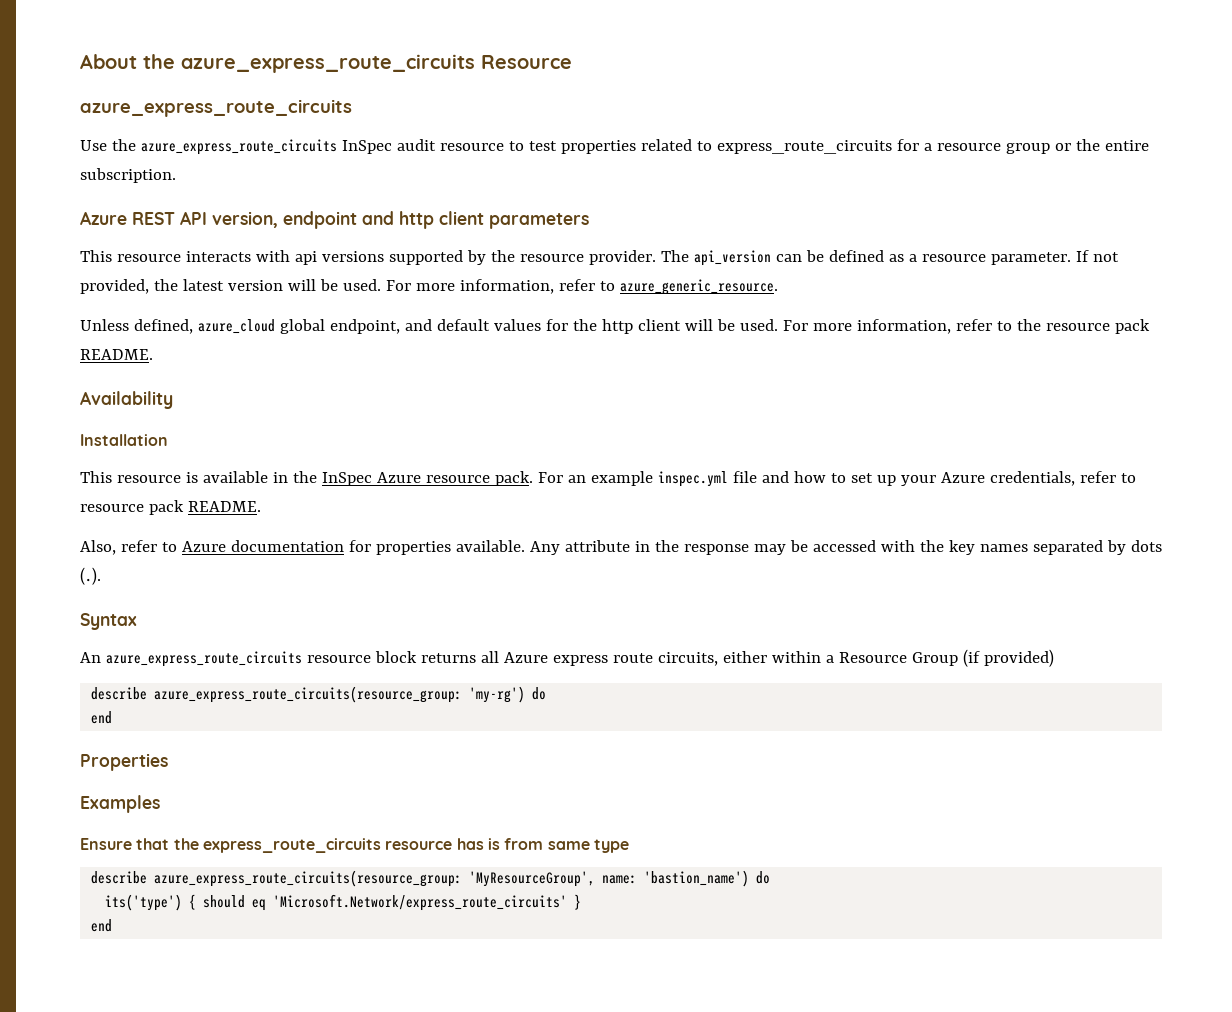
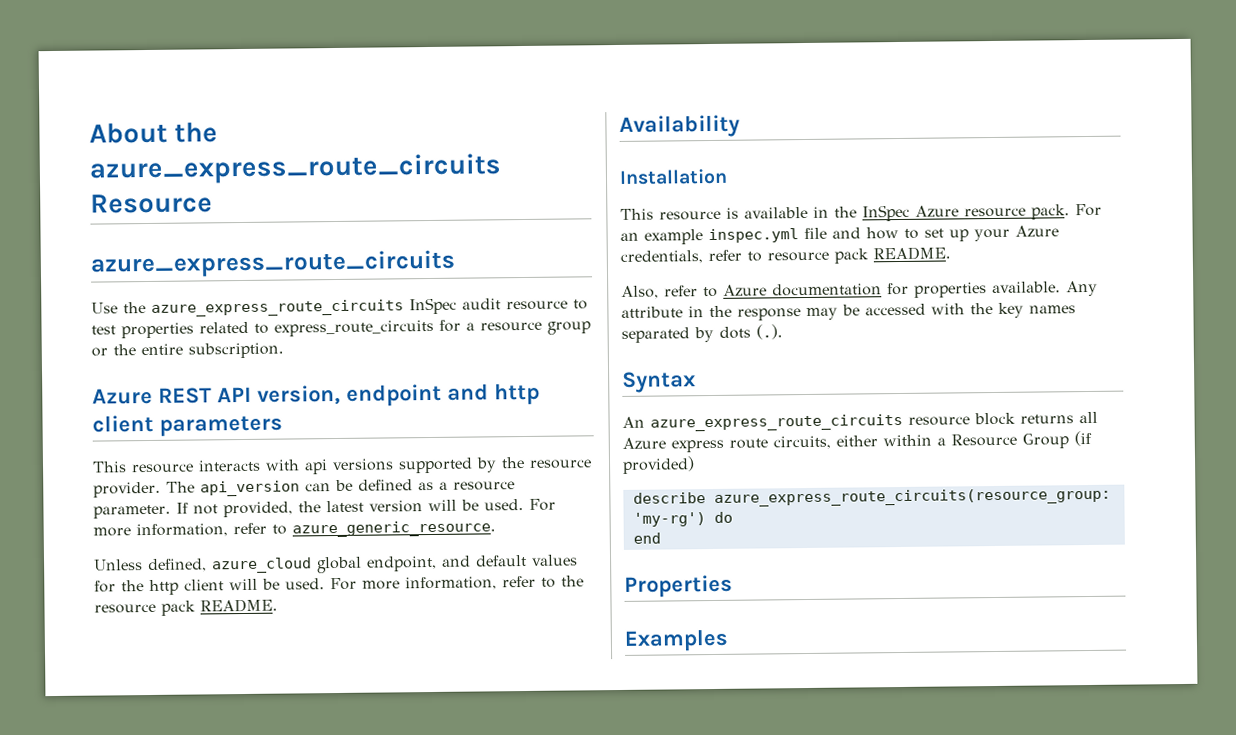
[80,838,629,853] [91,870,771,887] [105,894,582,911] [91,919,113,932] // Ensure that the express_route_circuits resource has is from same type // describe azure_express_route_circuits(resource_group: 'MyResourceGroup', name: 'bastion_name') do // its('type') { should eq 'Microsoft.Network/express_route_circuits' } // end -> (729, 640) none

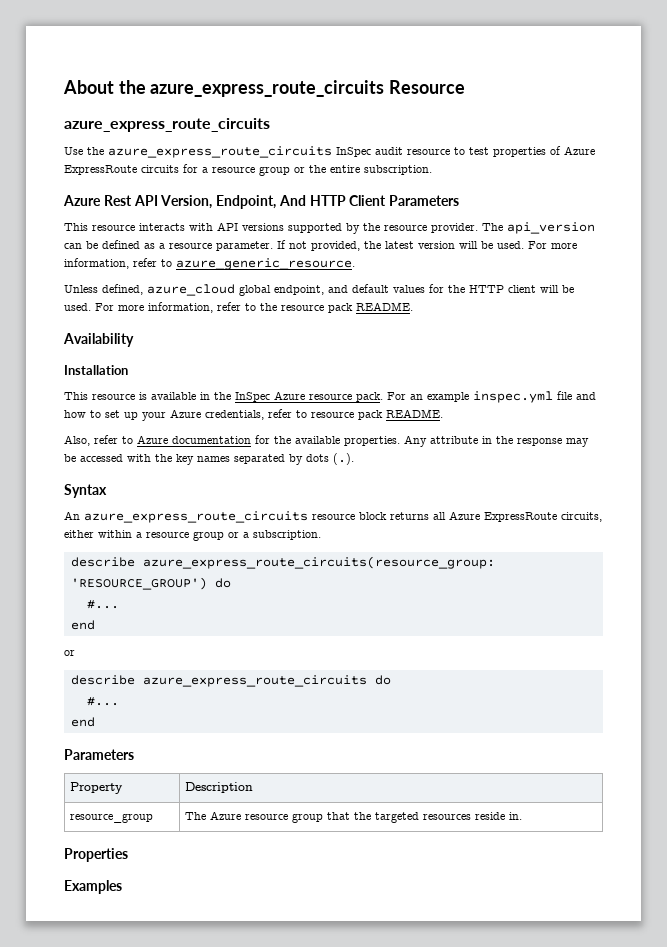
[199,319,434,337] related to express_route_circuits -> [550,146,595,155] [64,165,179,175] of Azure ExpressRoute circuits
[158,382,540,407] [92,414,283,437] REST API version, endpoint and http client parameters -> [103,195,460,209] Rest API Version, Endpoint, And HTTP Client Parameters
[304,459,328,475] api -> [217,222,238,231] API
[149,579,179,596] http -> [469,285,504,293] HTTP
[914,281,1061,298] properties available. -> [274,436,400,446] the available properties.
[671,438,768,453] express route -> [484,512,557,522] ExpressRoute
[951,430,1092,449] [622,456,695,474] Resource Group (if provided) -> [146,530,321,541] resource group or a subscription.
[632,511,733,527] [632,532,661,544] 'my-rg') do // end -> [70,577,231,590] [86,600,119,609] [70,620,95,630] [64,650,75,656] [70,675,391,687] [86,697,119,706] [70,717,95,727] [64,749,134,760] [69,782,123,794] [184,782,253,793] [69,813,153,823] [184,811,522,823] 'RESOURCE_GROUP') do // #... // end // or // describe azure_express_route_circuits do // #... // end // Parameters // Property | Description // resource_group | The Azure resource group that the targeted resources reside in.

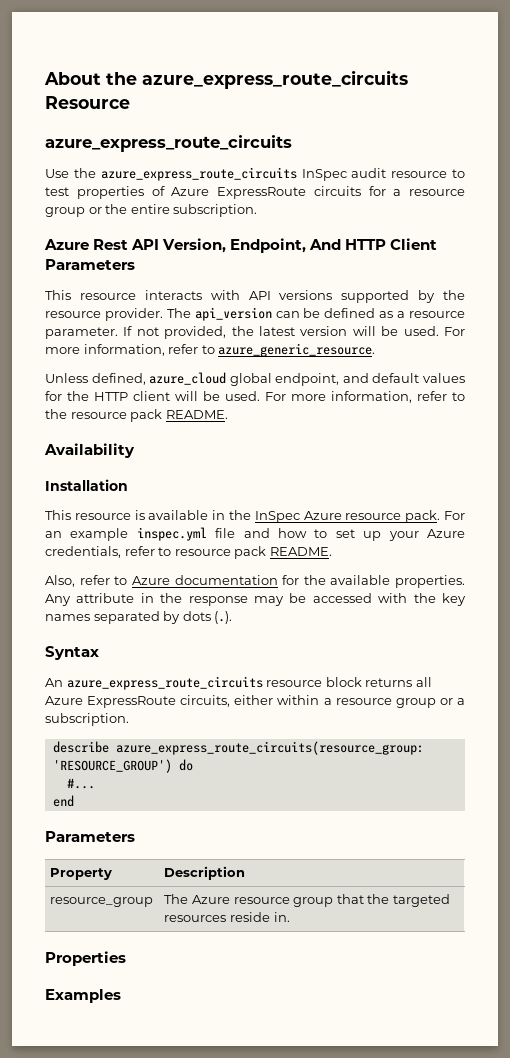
[64,650,75,656] [70,675,391,687] [86,697,119,706] [70,717,95,727] // or // describe azure_express_route_circuits do // #... // end -> (74, 801) none

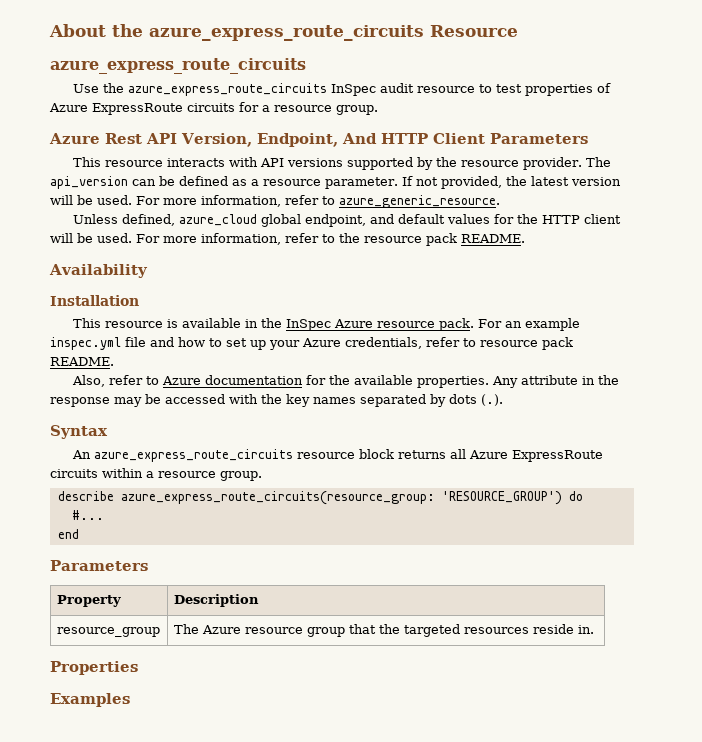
[45,204,258,217] group or the entire subscription. -> [336,105,378,115] group.
[180,695,274,707] circuits, either -> [50,469,98,478] circuits
[395,698,465,708] [45,713,129,726] group or a subscription. -> [220,471,262,481] group.

